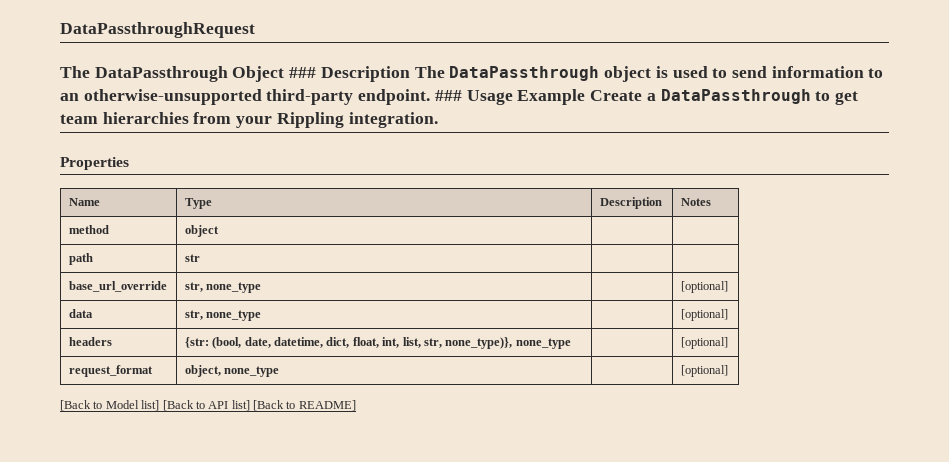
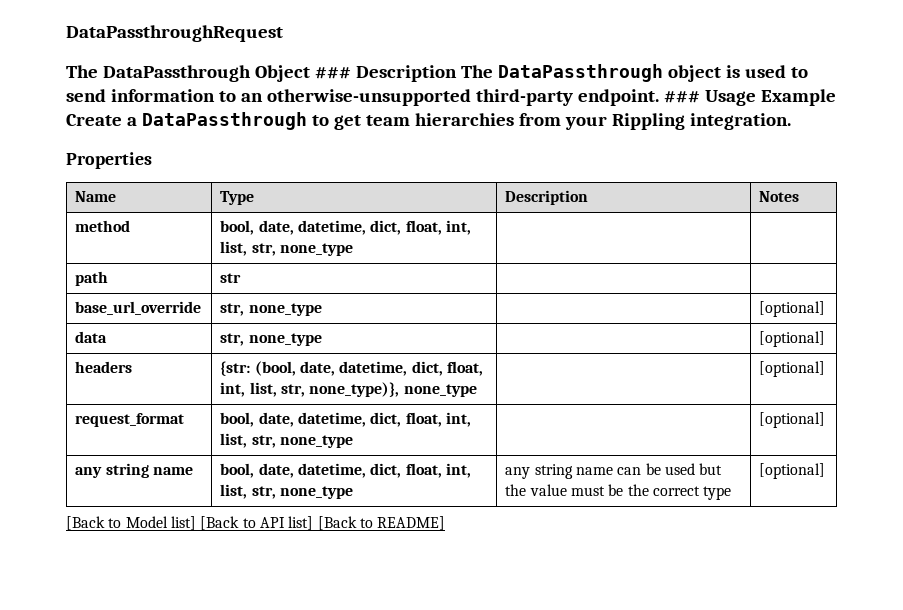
[184,225,219,237] object -> [220,220,471,235] [220,241,353,256] bool, date, datetime, dict, float, int, list, str, none_type
[184,365,280,377] object, none_type | -> [220,412,471,427] [220,433,353,448] [759,412,826,428] [75,463,193,478] [220,463,471,478] [220,484,353,499] [505,463,723,479] [505,484,732,500] bool, date, datetime, dict, float, int, list, str, none_type | | [optional] // any string name | bool, date, datetime, dict, float, int, list, str, none_type | any string name can be used but the value must be the correct type

